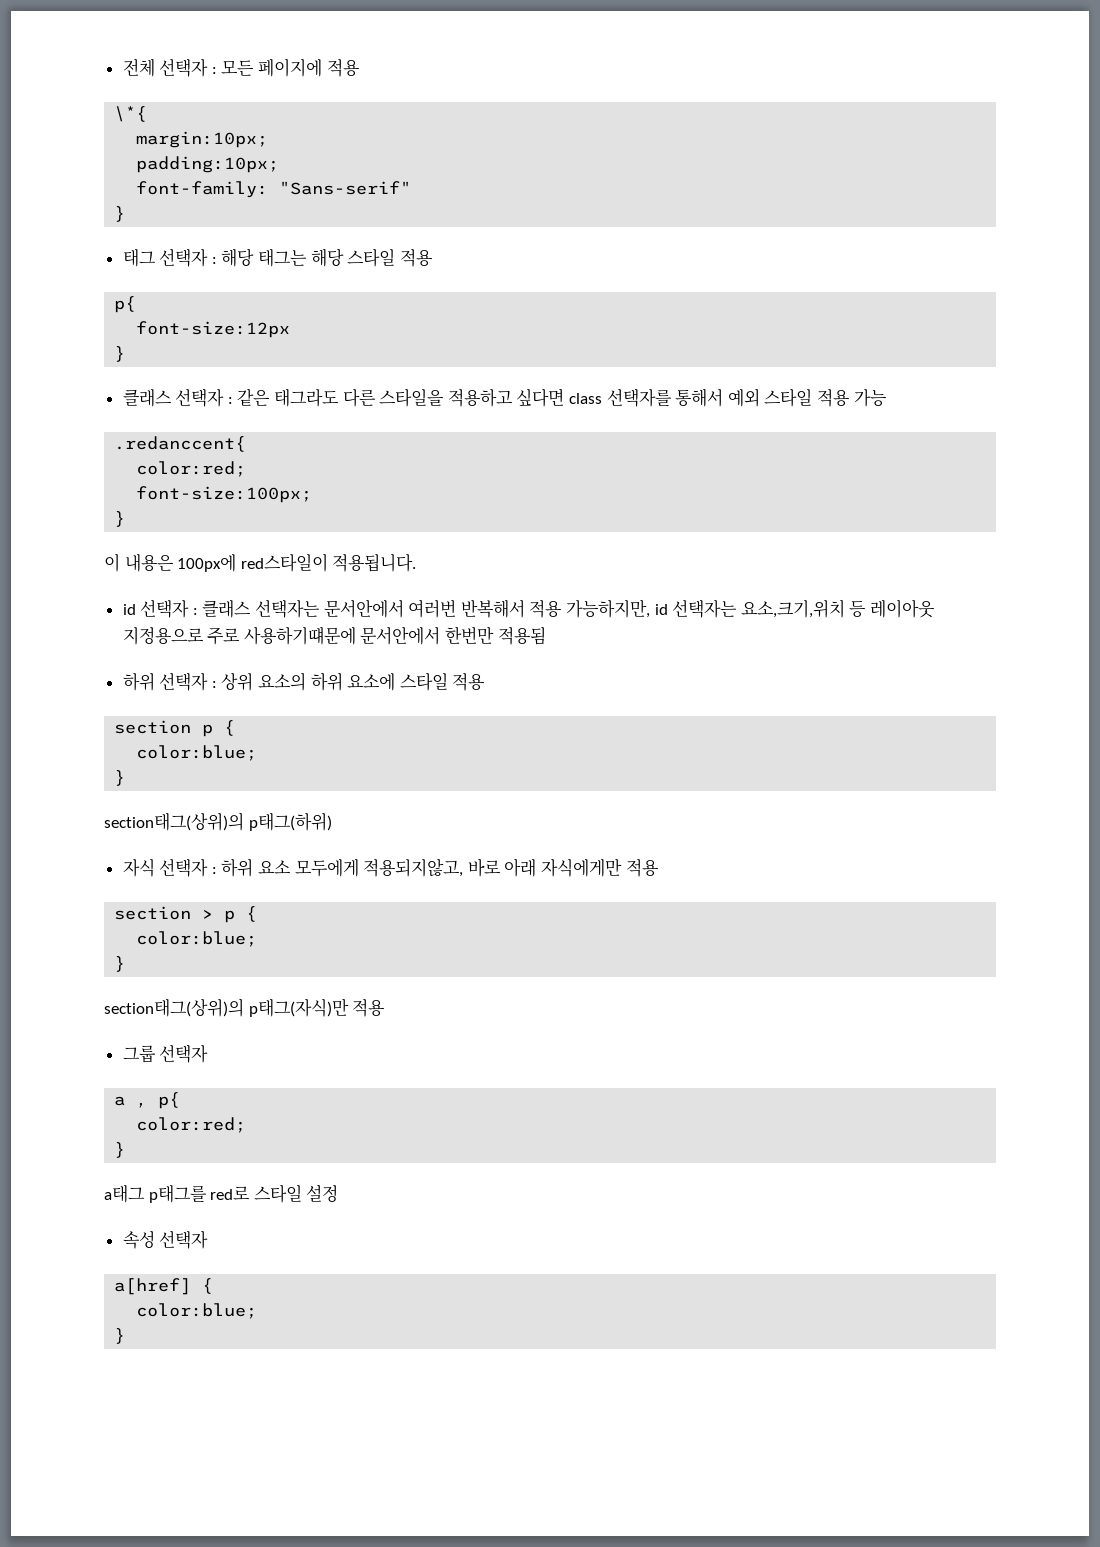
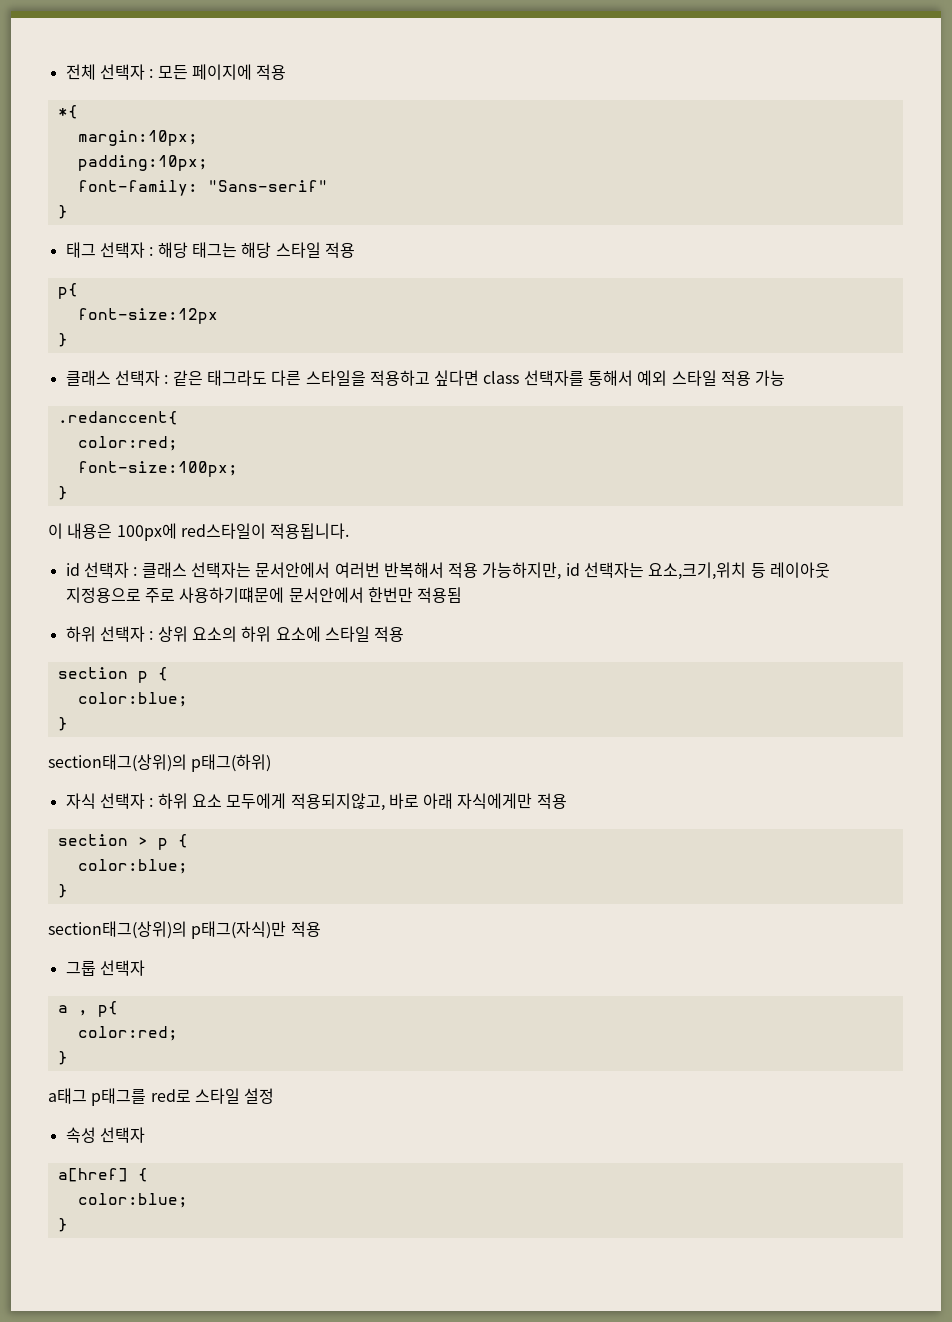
[114,106,148,122] \*{ -> [57,105,78,119] *{

